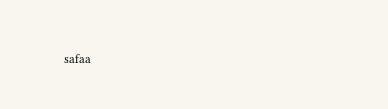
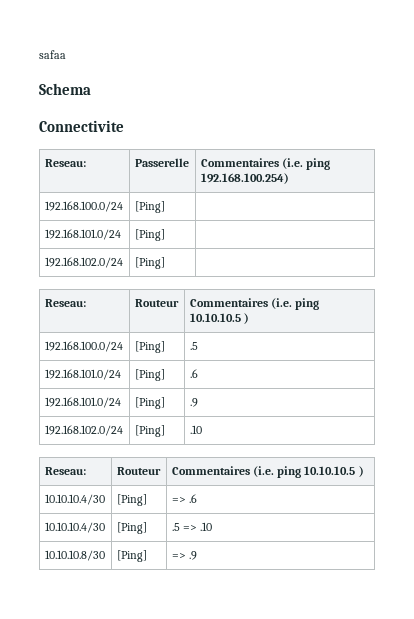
(91, 58) none -> [39,83,91,95] [39,120,124,132] [44,159,86,167] [134,158,189,167] [200,158,331,170] [200,173,289,184] [44,201,123,212] [134,201,165,213] [44,229,121,240] [134,229,165,241] [44,257,123,268] [134,257,165,269] [44,299,86,307] [134,299,179,307] [189,298,320,310] [189,313,249,324] [44,341,123,352] [134,341,165,353] [189,342,198,350] [44,369,121,380] [134,369,165,381] [189,369,198,378] [44,397,121,408] [134,397,165,409] [189,398,198,407] [44,425,123,436] [134,425,165,437] [189,425,202,434] [44,467,86,475] [116,467,161,475] [171,466,364,478] [44,494,105,505] [116,494,147,506] [171,494,197,503] [44,522,105,533] [116,522,147,534] [171,522,213,531] [44,550,105,561] [116,550,147,562] [171,551,197,560] // Schema // Connectivite // Reseau: | Passerelle | Commentaires (i.e. ping 192.168.100.254) // 192.168.100.0/24 | [Ping] | // 192.168.101.0/24 | [Ping] | // 192.168.102.0/24 | [Ping] | // Reseau: | Routeur | Commentaires (i.e. ping 10.10.10.5 ) // 192.168.100.0/24 | [Ping] | .5 // 192.168.101.0/24 | [Ping] | .6 // 192.168.101.0/24 | [Ping] | .9 // 192.168.102.0/24 | [Ping] | .10 // Reseau: | Routeur | Commentaires (i.e. ping 10.10.10.5 ) // 10.10.10.4/30 | [Ping] | => .6 // 10.10.10.4/30 | [Ping] | .5 => .10 // 10.10.10.8/30 | [Ping] | => .9

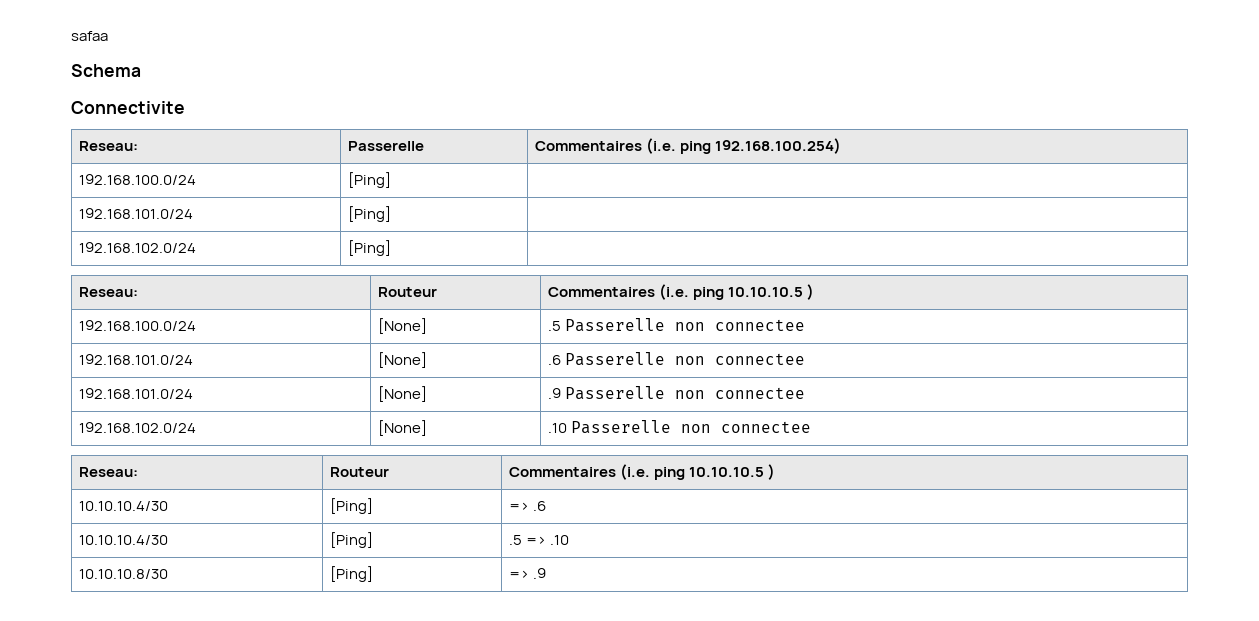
[134,341,165,353] [189,342,198,350] [44,369,121,380] [134,369,165,381] [189,369,198,378] [44,397,121,408] [134,397,165,409] [189,398,198,407] [44,425,123,436] [134,425,165,437] [189,425,202,434] [Ping] | .5 // 192.168.101.0/24 | [Ping] | .6 // 192.168.101.0/24 | [Ping] | .9 // 192.168.102.0/24 | [Ping] | .10 -> [377,318,427,334] [547,318,805,332] [78,354,193,365] [377,352,427,368] [547,352,805,366] [78,388,193,399] [377,386,427,402] [547,386,805,400] [78,422,196,433] [377,420,427,436] [547,420,811,434] [None] | .5 Passerelle non connectee // 192.168.101.0/24 | [None] | .6 Passerelle non connectee // 192.168.101.0/24 | [None] | .9 Passerelle non connectee // 192.168.102.0/24 | [None] | .10 Passerelle non connectee

